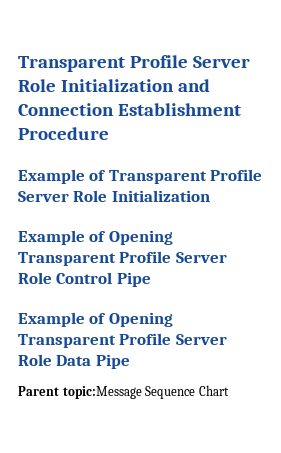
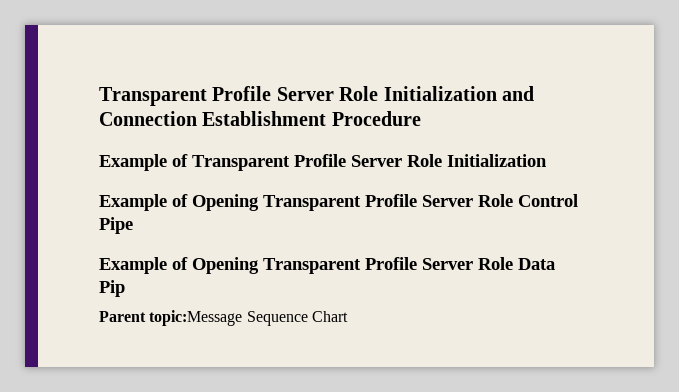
[95,354,130,369] Pipe -> [99,280,125,297] Pip

